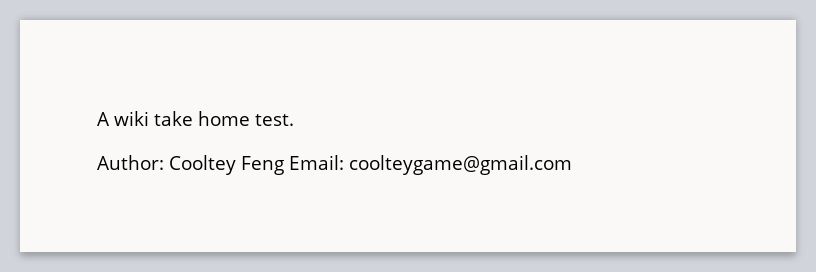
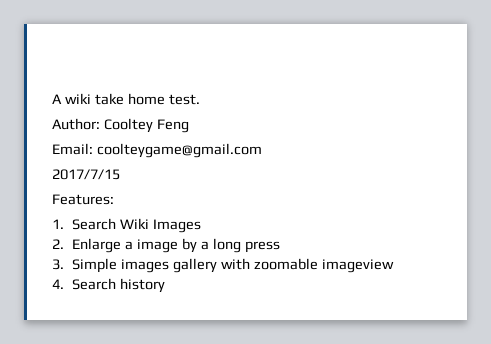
(284, 165) none -> (189, 126) //
(572, 165) none -> [52,169,120,180] [52,194,114,205] [52,218,202,233] [52,238,280,253] [52,258,394,273] [52,278,166,293] // 2017/7/15 // Features: // 1. Search Wiki Images // 2. Enlarge a image by a long press // 3. Simple images gallery with zoomable imageview // 4. Search history

